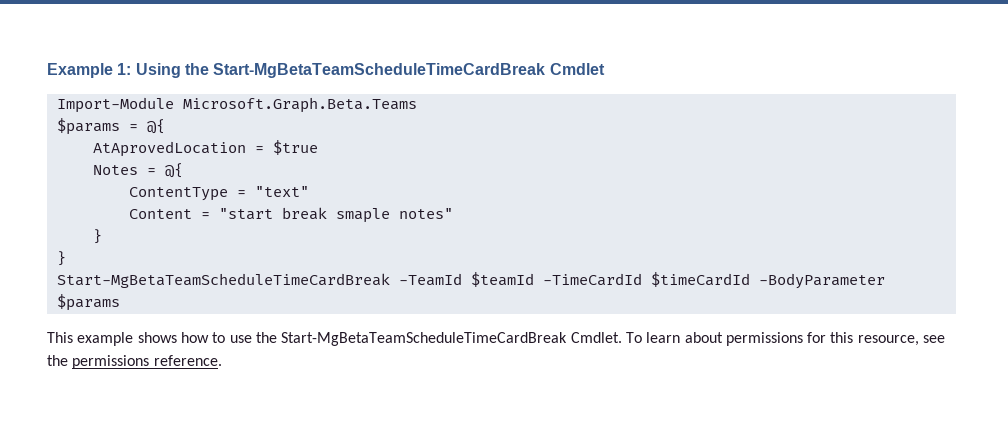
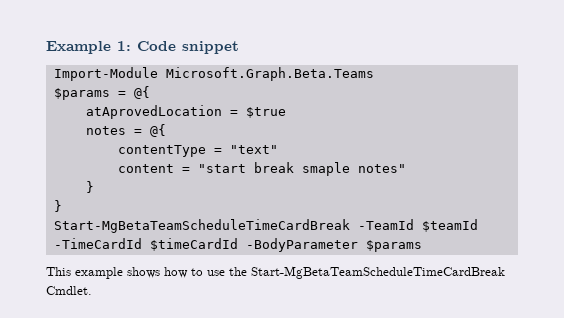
[135,63,605,78] Using the Start-MgBetaTeamScheduleTimeCardBreak Cmdlet -> [137,41,239,54] Code snippet
[92,141,246,157] AtAprovedLocation -> [85,105,222,119] atAprovedLocation
[92,163,183,178] [128,187,228,201] Notes = @{ // ContentType -> [85,124,166,137] [117,145,206,157] notes = @{ // contentType
[128,209,192,219] Content -> [117,164,174,173] content
[625,332,946,346] [47,355,222,369] To learn about permissions for this resource, see the permissions reference. -> (92, 290) none

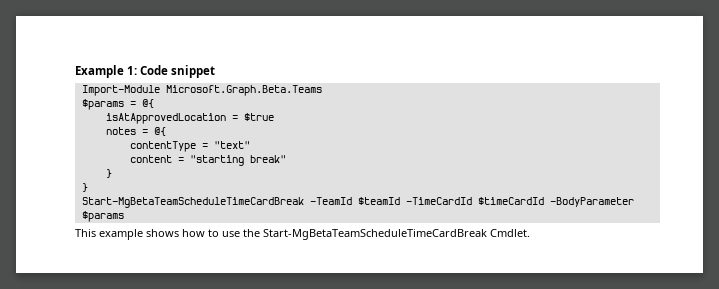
[85,105,222,119] atAprovedLocation -> [105,113,226,124] isAtApprovedLocation
[197,162,406,176] "start break smaple notes" -> [189,155,286,166] "starting break"

